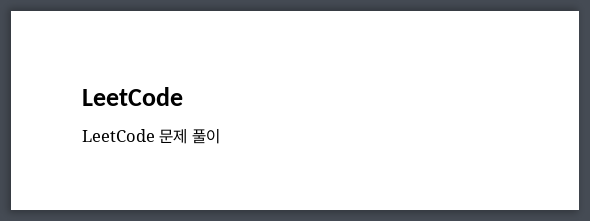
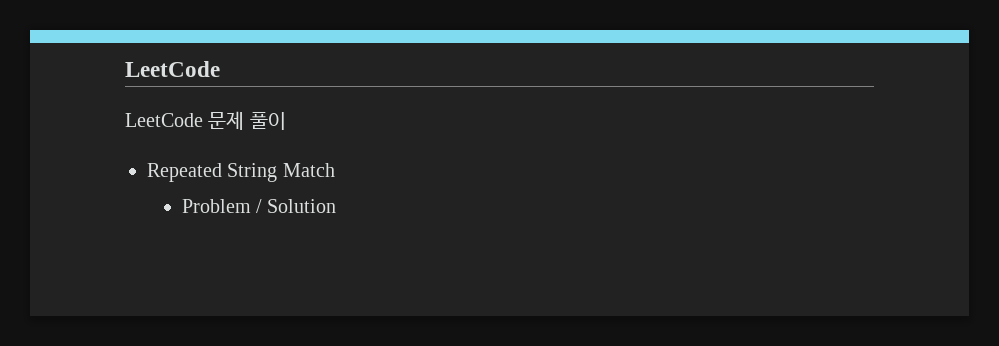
(220, 136) none -> [147,163,335,182] [181,199,337,213] // Repeated String Match // Problem / Solution

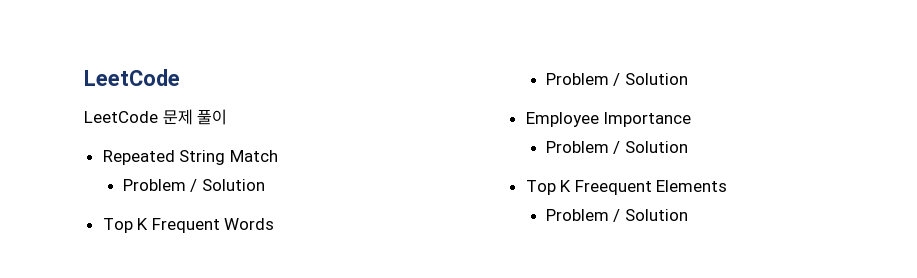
(337, 206) none -> [102,218,275,233] [545,73,689,86] [525,112,692,127] [545,141,689,154] [525,180,728,195] [545,209,689,222] // Top K Frequent Words // Problem / Solution // Employee Importance // Problem / Solution // Top K Freequent Elements // Problem / Solution

